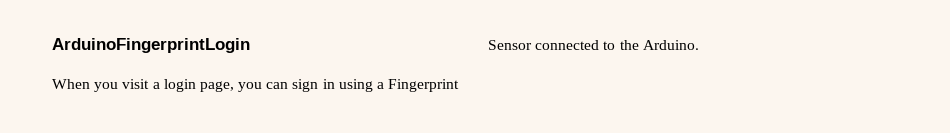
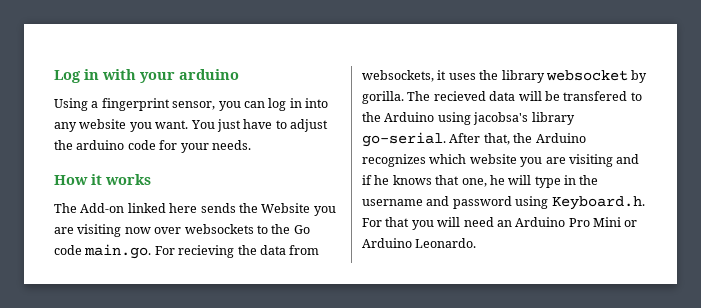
[52,38,250,53] [52,79,460,92] [488,40,699,50] ArduinoFingerprintLogin // When you visit a login page, you can sign in using a Fingerprint Sensor connected to the Arduino. -> [54,69,239,83] [54,98,328,111] [54,119,328,132] [54,140,251,153] [54,174,151,185] [54,203,336,216] [54,224,310,237] [54,244,320,259] [362,70,648,83] [362,91,642,104] [362,112,575,125] [362,132,586,147] [362,154,640,167] [362,175,599,188] [362,196,645,210] [362,217,638,230] [362,238,477,248] Log in with your arduino // Using a fingerprint sensor, you can log in into any website you want. You just have to adjust the arduino code for your needs. // How it works // The Add-on linked here sends the Website you are visiting now over websockets to the Go code main.go. For recieving the data from websockets, it uses the library websocket by gorilla. The recieved data will be transfered to the Arduino using jacobsa's library go-serial. After that, the Arduino recognizes which website you are visiting and if he knows that one, he will type in the username and password using Keyboard.h. For that you will need an Arduino Pro Mini or Arduino Leonardo.

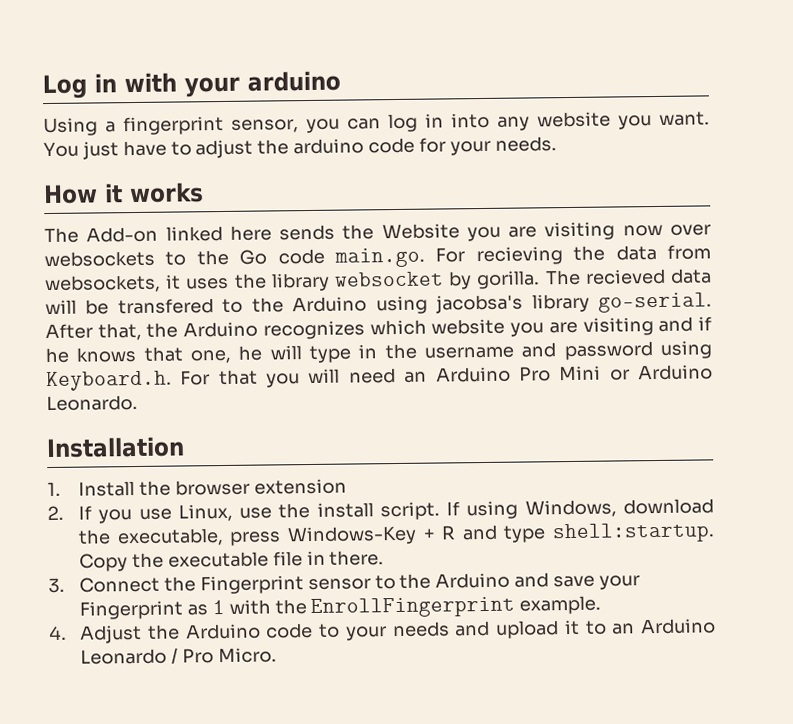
(477, 243) none -> [46,436,185,459] [47,478,347,497] [47,498,714,524] [78,522,715,547] [79,550,385,572] [48,572,640,595] [79,595,602,620] [49,618,716,644] [80,647,277,665] // Installation // 1. Install the browser extension // 2. If you use Linux, use the install script. If using Windows, download the executable, press Windows-Key + R and type shell:startup. Copy the executable file in there. // 3. Connect the Fingerprint sensor to the Arduino and save your Fingerprint as 1 with the EnrollFingerprint example. // 4. Adjust the Arduino code to your needs and upload it to an Arduino Leonardo / Pro Micro.

